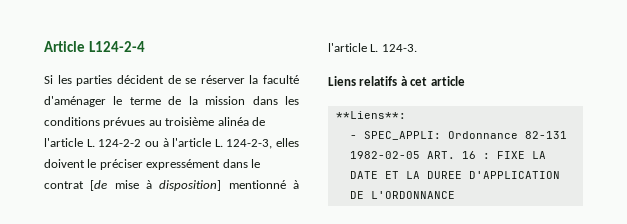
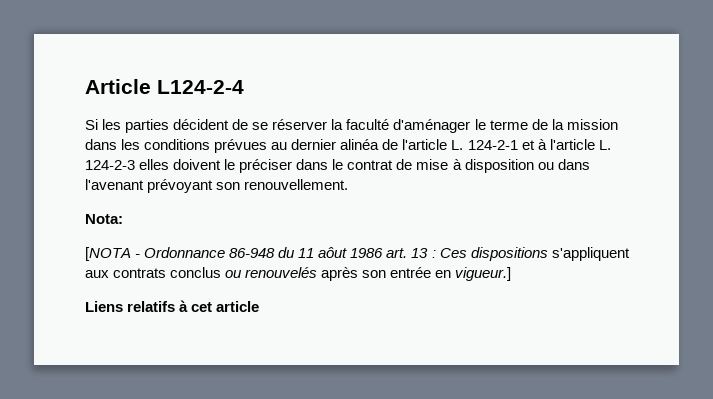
[165,117,215,126] troisième -> [291,139,337,150] dernier
[98,138,273,149] 124-2-2 ou à l'article L. 124-2-3, -> [467,139,611,150] [85,160,135,170] 124-2-1 et à l'article L. 124-2-3
[146,159,221,170] expressément -> (293, 166) none
[90,180,108,191] [de -> [396,159,413,170] de
[159,180,299,191] [328,43,417,52] disposition] mentionné à l'article L. 124-3. -> [464,159,590,173] [85,179,349,193] [85,214,123,224] [85,247,630,261] [85,267,512,281] disposition ou dans l'avenant prévoyant son renouvellement. // Nota: // [NOTA - Ordonnance 86-948 du 11 aôut 1986 art. 13 : Ces dispositions s'appliquent aux contrats conclus ou renouvelés après son entrée en vigueur.]
[335,111,406,119] [349,131,567,140] [349,151,546,159] [349,171,560,179] [349,191,455,199] // **Liens**: // - SPEC_APPLI: Ordonnance 82-131 1982-02-05 ART. 16 : FIXE LA DATE ET LA DUREE D'APPLICATION DE L'ORDONNANCE -> (260, 306) none

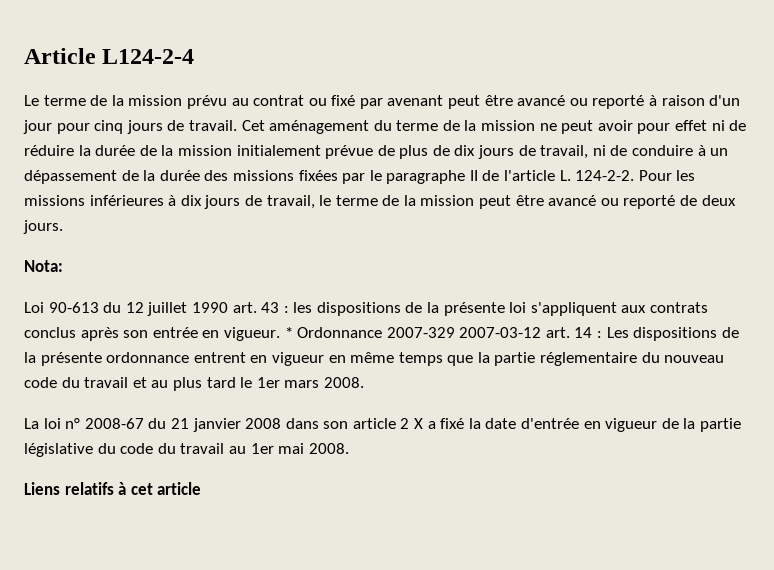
[85,119,471,133] Si les parties décident de se réserver la faculté d'aménager -> [24,95,741,109] [23,120,747,134] [24,145,729,159] [24,170,696,184] [24,195,315,209] Le terme de la mission prévu au contrat ou fixé par avenant peut être avancé ou reporté à raison d'un jour pour cinq jours de travail. Cet aménagement du terme de la mission ne peut avoir pour effet ni de réduire la durée de la mission initialement prévue de plus de dix jours de travail, ni de conduire à un dépassement de la durée des missions fixées par le paragraphe II de l'article L. 124-2-2. Pour les missions inférieures à dix jours de travail,
[85,139,611,153] [85,159,590,173] [85,179,349,193] [85,214,123,224] [85,247,548,261] dans les conditions prévues au dernier alinéa de l'article L. 124-2-1 et à l'article L. 124-2-3 elles doivent le préciser dans le contrat de mise à disposition ou dans l'avenant prévoyant son renouvellement. // Nota: // [NOTA - Ordonnance 86-948 du 11 aôut 1986 art. 13 : Ces dispositions -> [479,195,736,209] [23,220,63,234] [24,260,63,272] [24,302,527,316] peut être avancé ou reporté de deux jours. // Nota: // Loi 90-613 du 12 juillet 1990 art. 43 : les dispositions de la présente loi
[225,267,318,278] ou renouvelés -> (76, 332) none
[455,267,512,281] vigueur.] -> [223,327,739,341] [24,352,725,366] [24,377,364,391] [24,418,741,432] [24,443,349,457] vigueur. * Ordonnance 2007-329 2007-03-12 art. 14 : Les dispositions de la présente ordonnance entrent en vigueur en même temps que la partie réglementaire du nouveau code du travail et au plus tard le 1er mars 2008. // La loi n° 2008-67 du 21 janvier 2008 dans son article 2 X a fixé la date d'entrée en vigueur de la partie législative du code du travail au 1er mai 2008.

